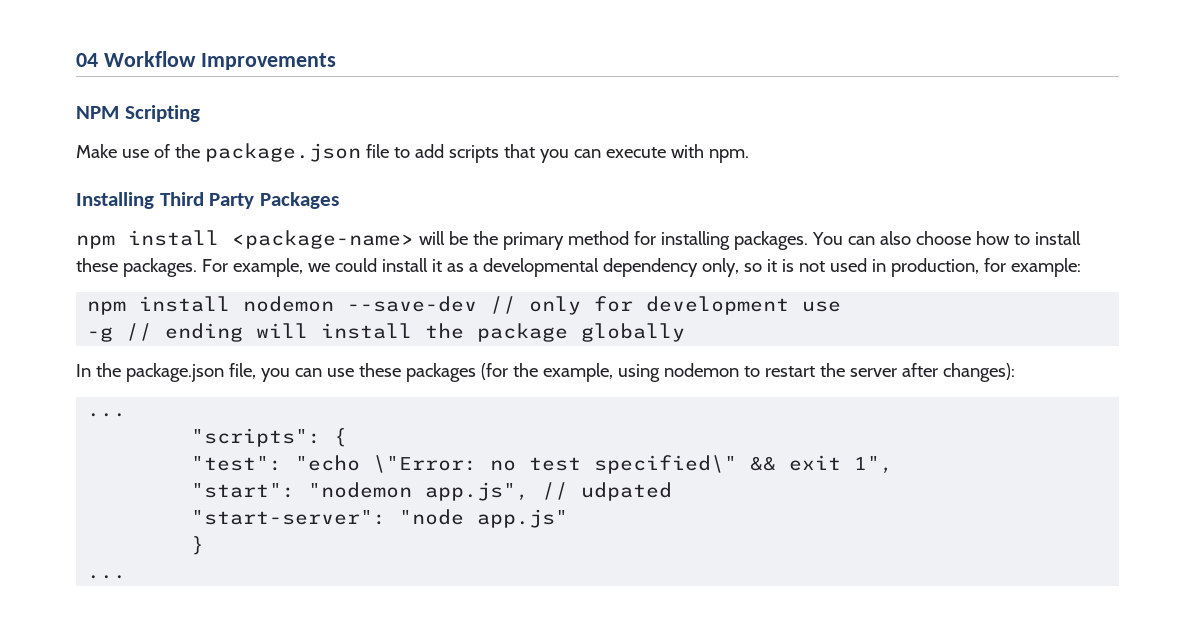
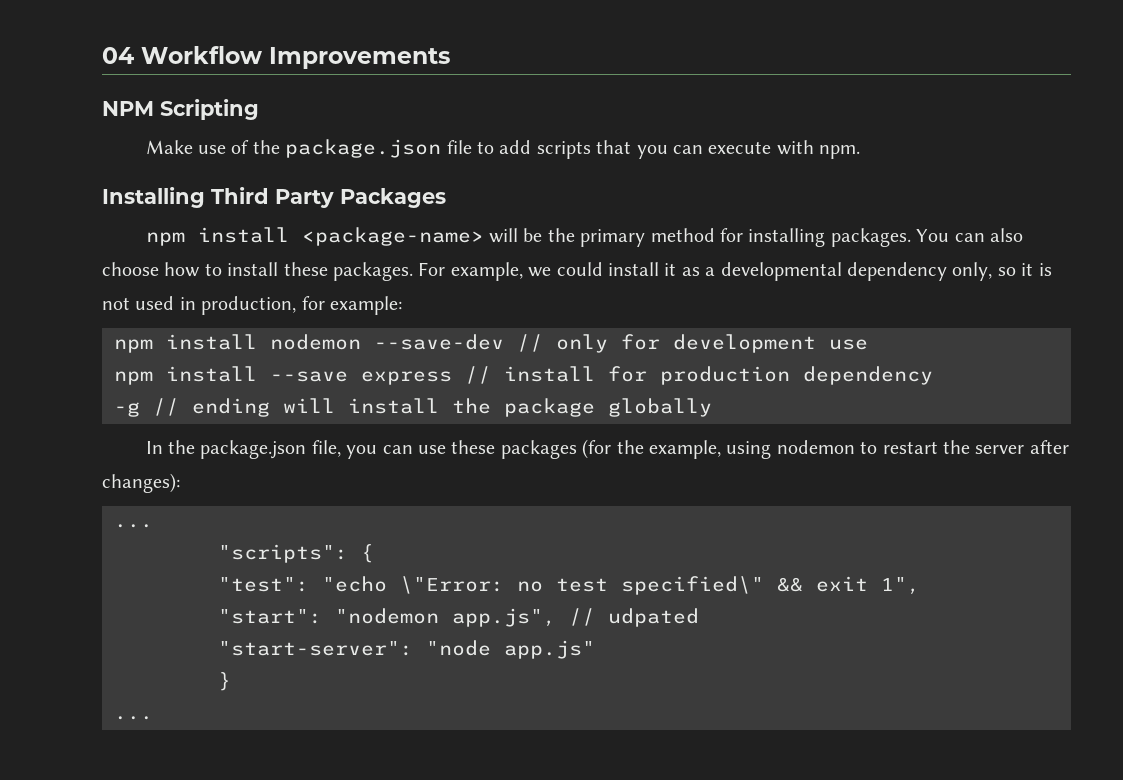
(842, 306) none -> [114,366,933,385] // npm install --save express // install for production dependency

